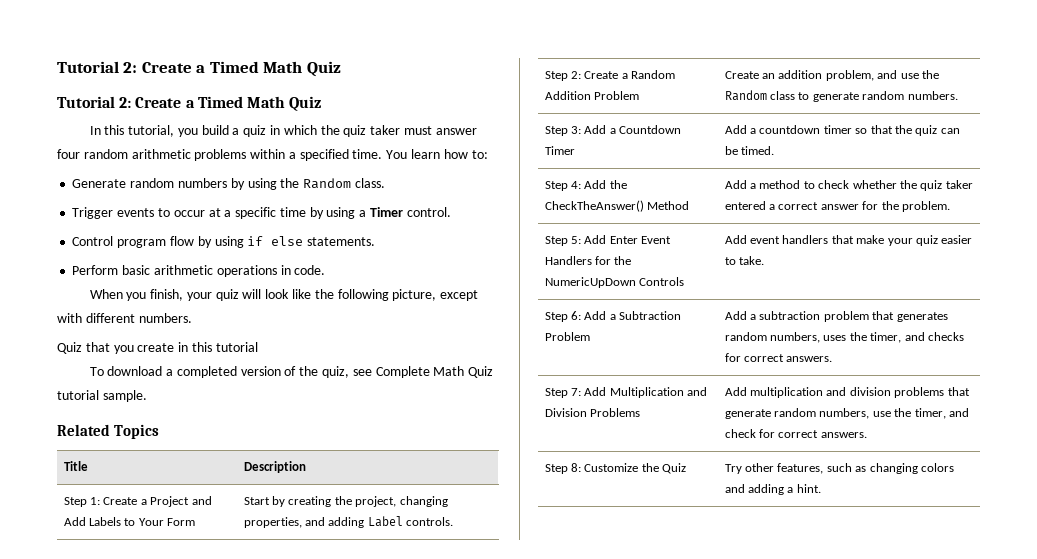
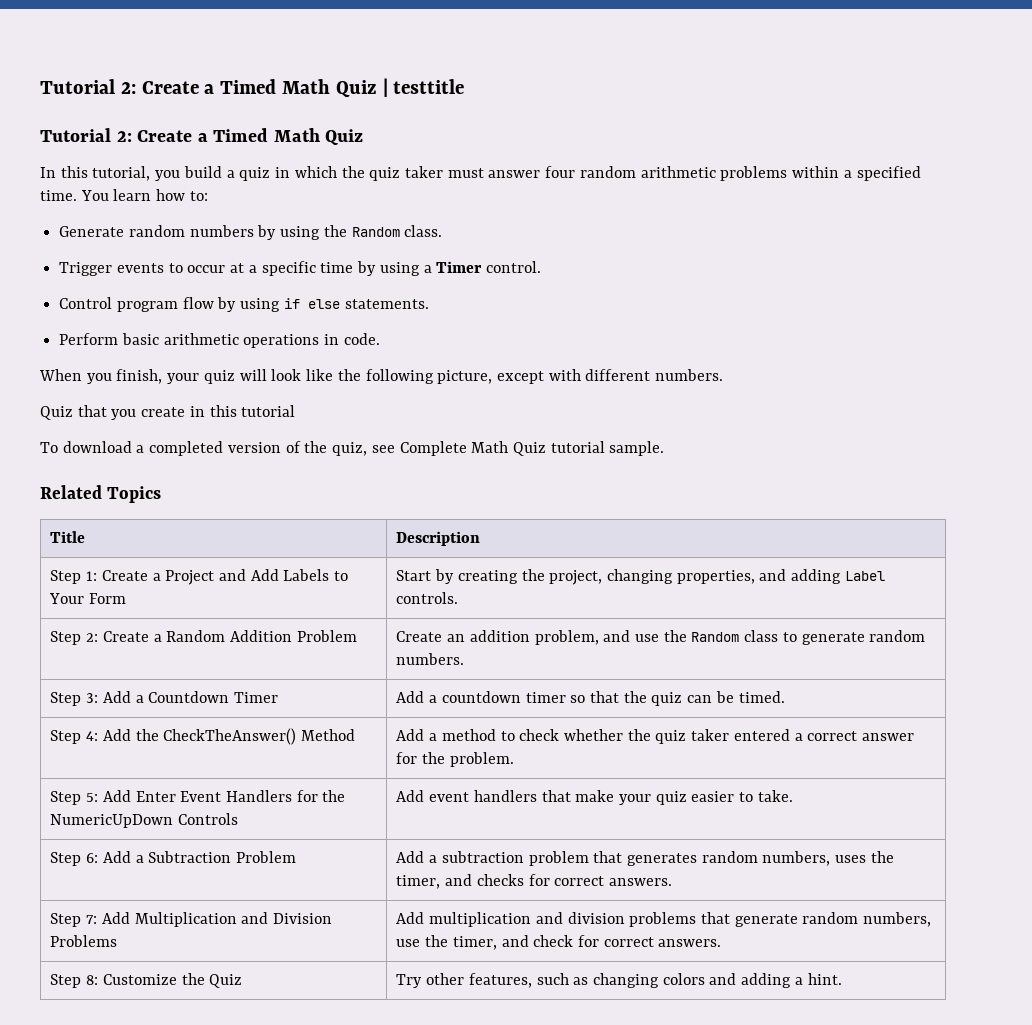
[57,61,341,77] Tutorial 2: Create a Timed Math Quiz -> [40,78,465,98] Tutorial 2: Create a Timed Math Quiz | testtitle

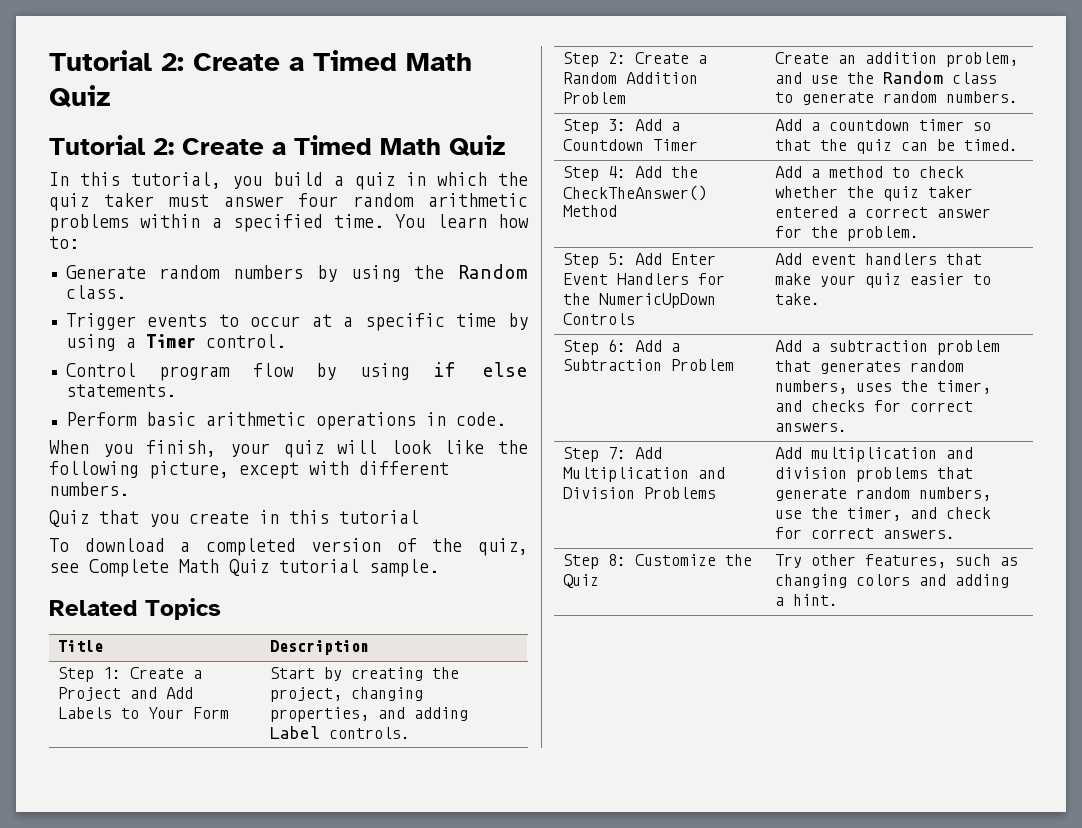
[40,78,465,98] Tutorial 2: Create a Timed Math Quiz | testtitle -> [49,50,472,71] [49,85,110,108] Tutorial 2: Create a Timed Math Quiz

